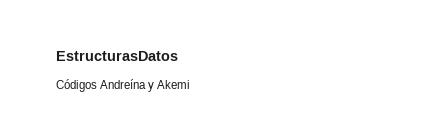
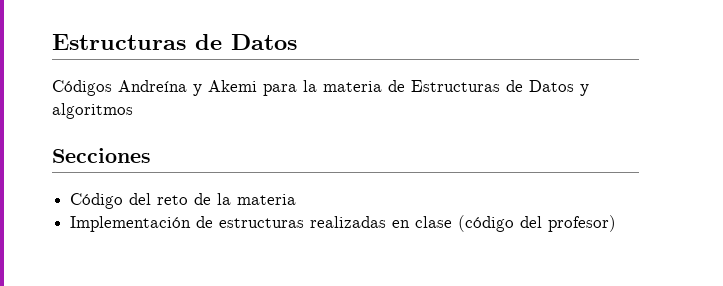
[56,51,178,61] EstructurasDatos -> [52,34,297,50] Estructuras de Datos
(191, 84) none -> [263,80,589,96] [52,103,133,119] [52,148,151,163] [70,193,297,209] [70,215,617,232] para la materia de Estructuras de Datos y algoritmos // Secciones // Código del reto de la materia // Implementación de estructuras realizadas en clase (código del profesor)

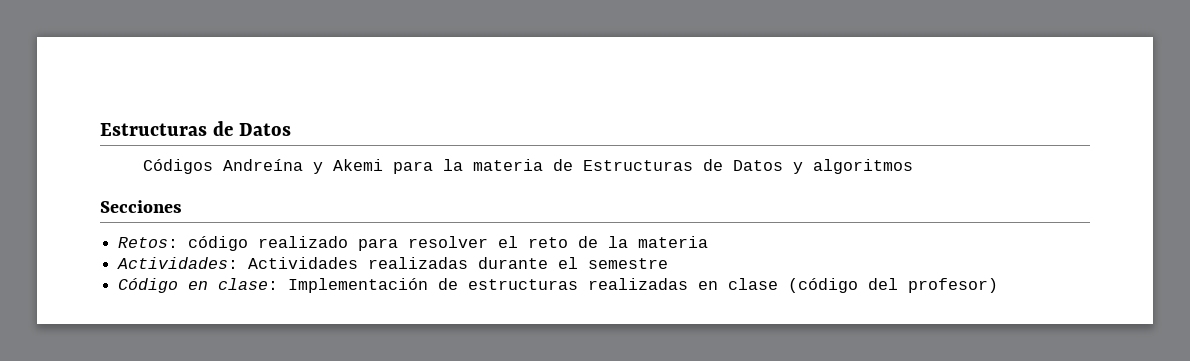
[70,193,297,209] Código del reto de la materia // -> [118,236,709,251] [117,257,669,269] [118,278,279,293] Retos: código realizado para resolver el reto de la materia // Actividades: Actividades realizadas durante el semestre // Código en clase:

